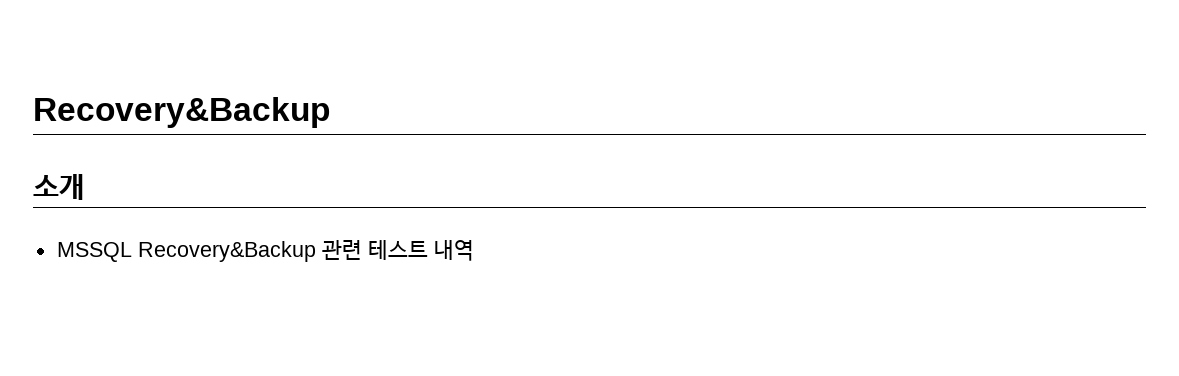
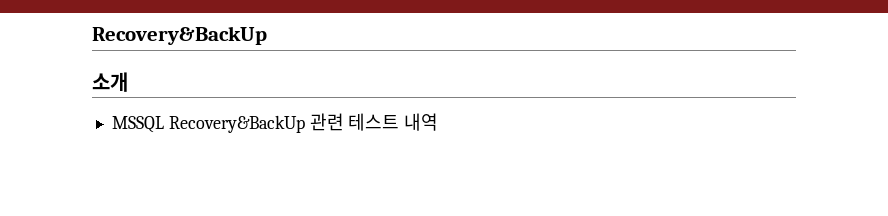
[33,97,330,128] Recovery&Backup -> [92,26,267,45] Recovery&BackUp
[137,241,316,262] Recovery&Backup -> [168,115,305,133] Recovery&BackUp

